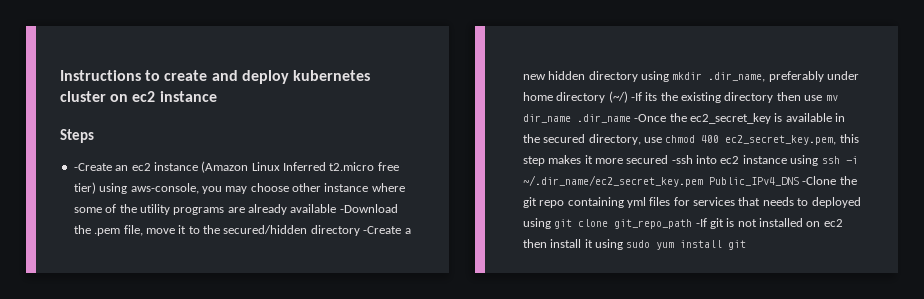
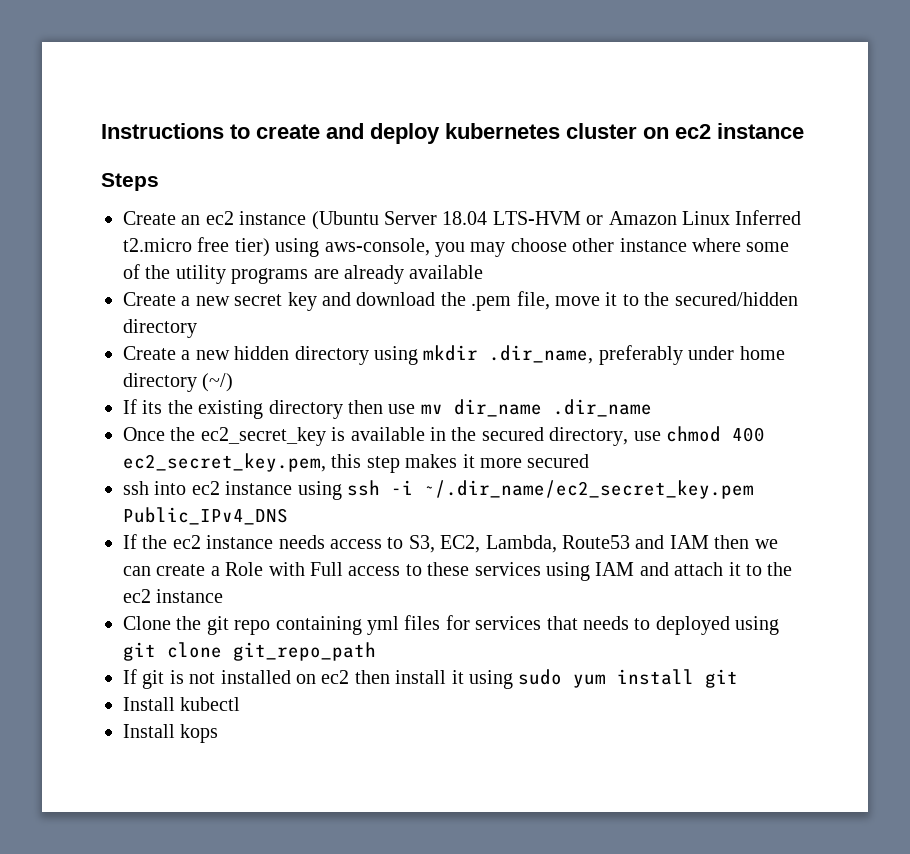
[73,163,112,171] -Create -> [123,211,176,225] Create
[201,161,249,173] (Amazon -> [311,211,677,230] (Ubuntu Server 18.04 LTS-HVM or Amazon
[339,204,398,213] -Download -> [123,292,436,311] // Create a new secret key and download
[363,226,402,234] -Create -> [123,346,176,360] // Create
[630,92,642,101] -If -> [123,399,137,414] // If
[634,114,667,122] -Once -> [123,427,165,441] // Once
[671,155,693,164] -ssh -> [123,481,149,495] // ssh
[802,176,837,185] -Clone -> [123,534,778,553] [123,562,793,581] [123,589,224,603] [123,616,171,630] // If the ec2 instance needs access to S3, EC2, Lambda, Route53 and IAM then we can create a Role with Full access to these services using IAM and attach it to the ec2 instance // Clone
[695,218,707,227] -If -> [123,669,137,684] // If
(747, 245) none -> [123,697,241,711] [123,724,219,743] // Install kubectl // Install kops

